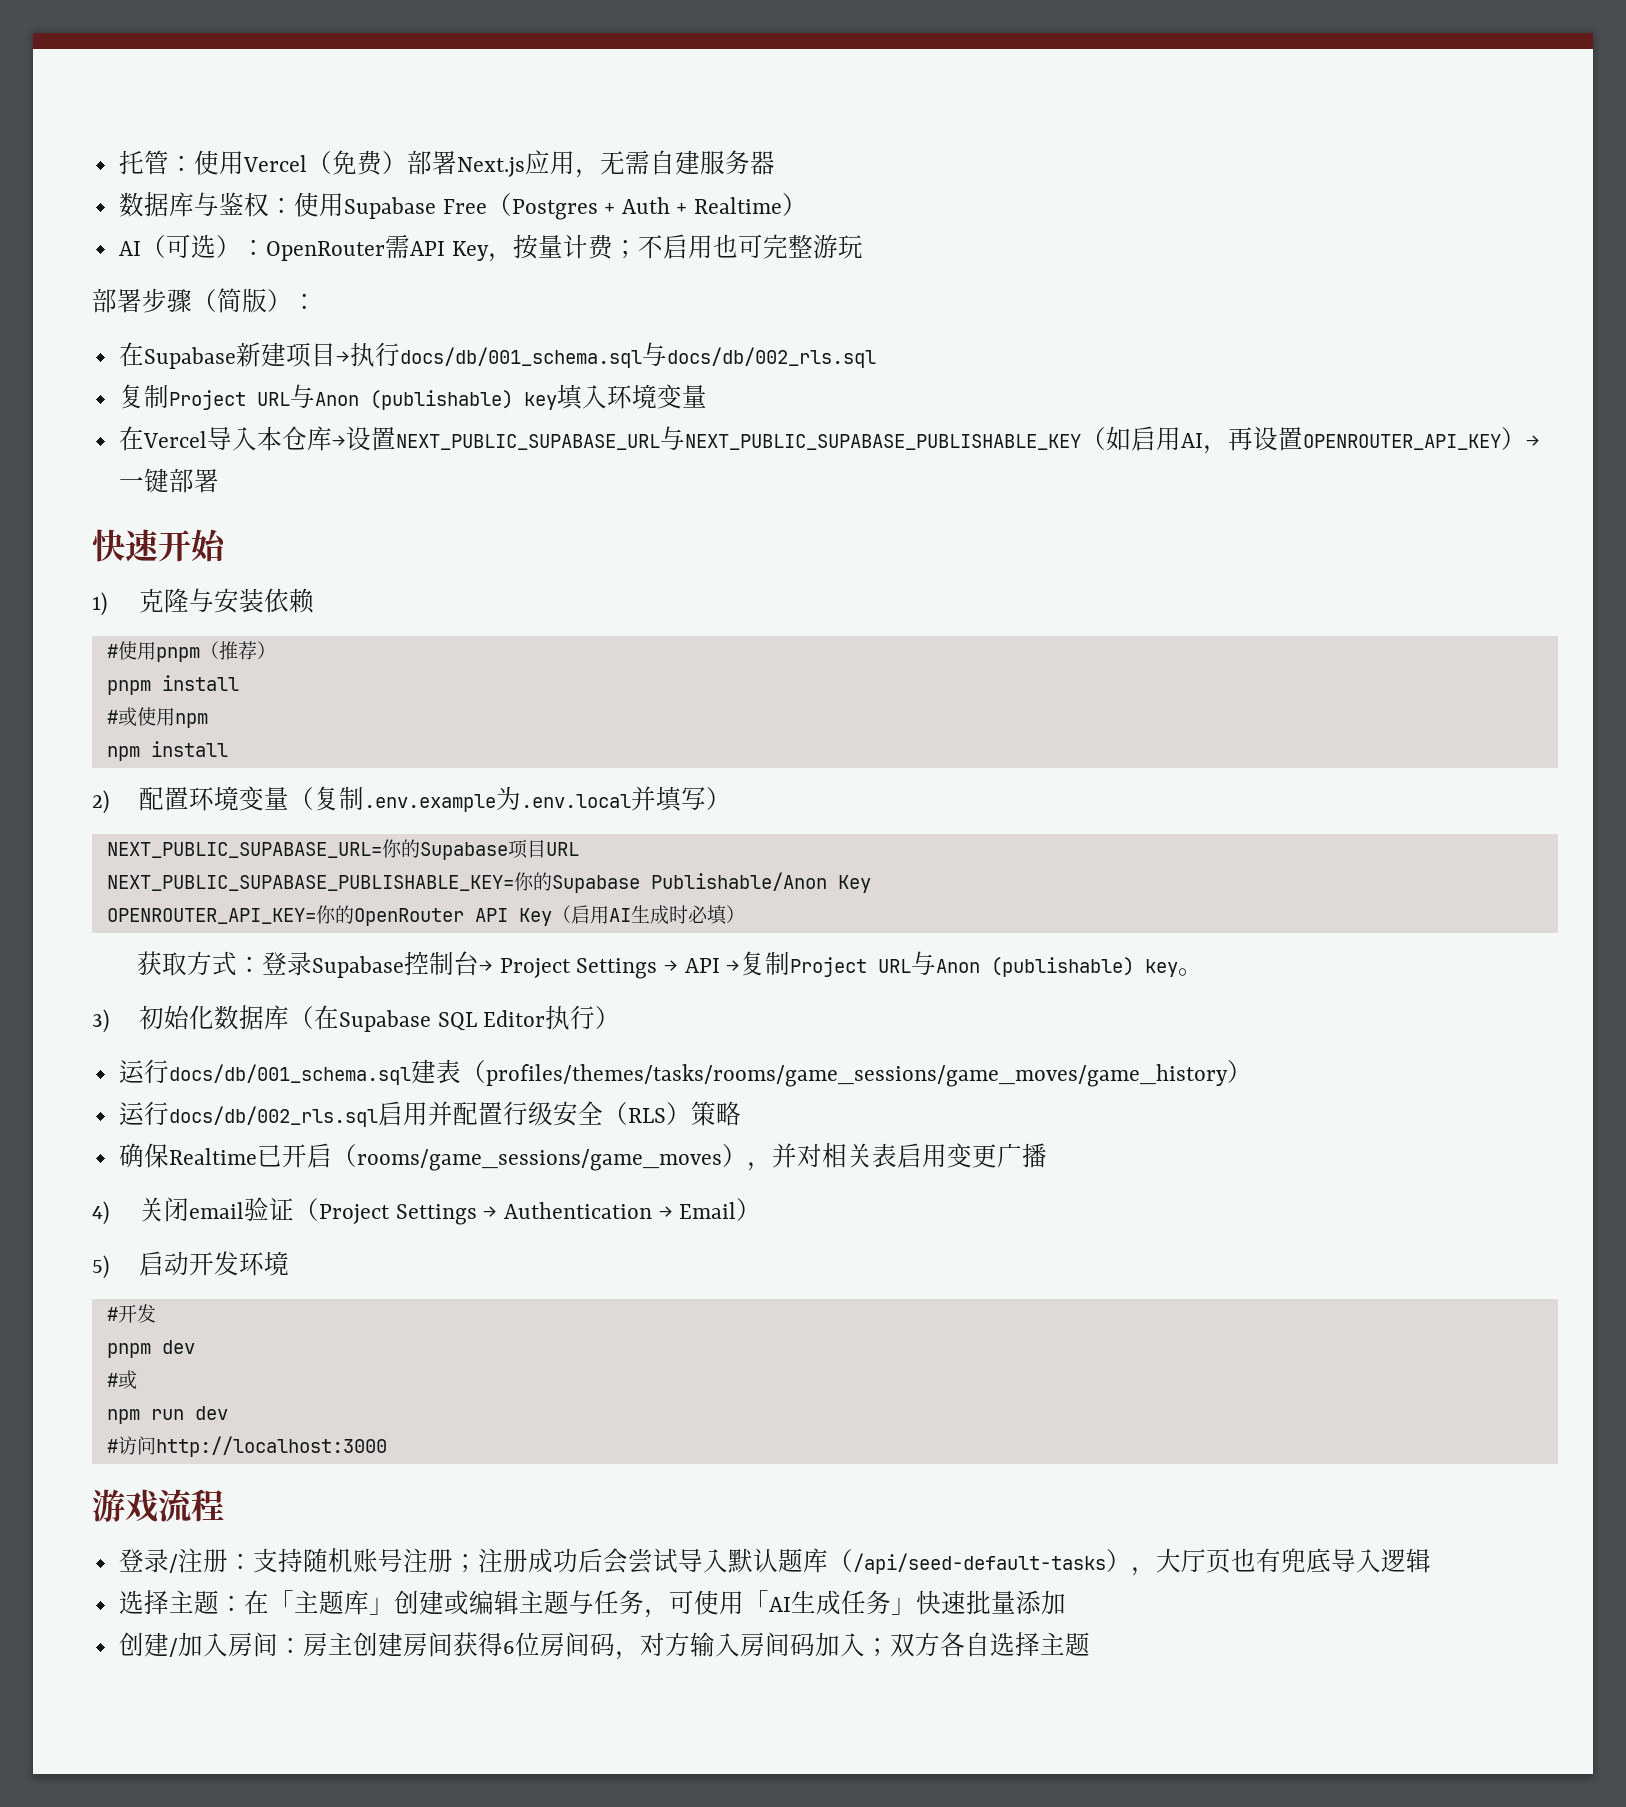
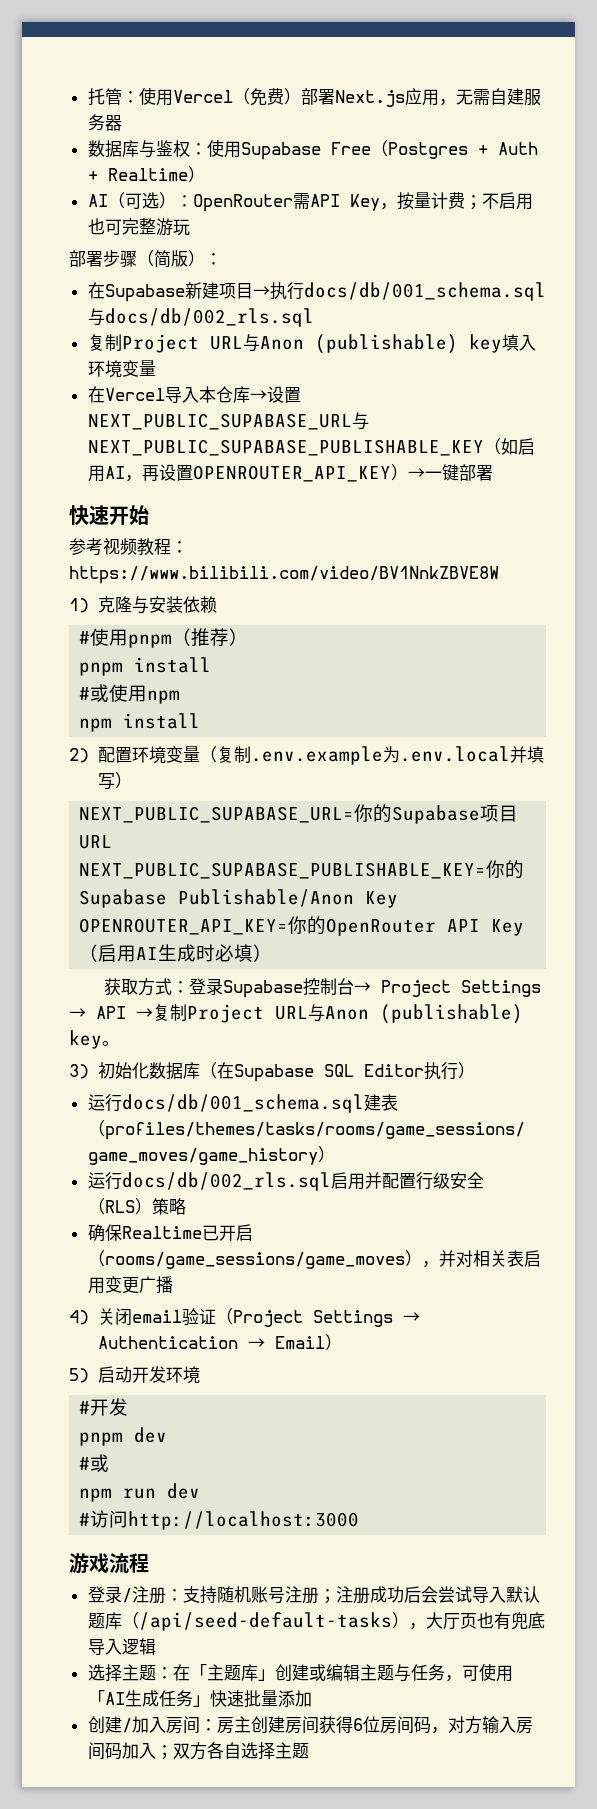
(227, 545) none -> [69,538,188,556] [69,566,499,584] // 参考视频教程：https://www.bilibili.com/video/BV1NnkZBVE8W

